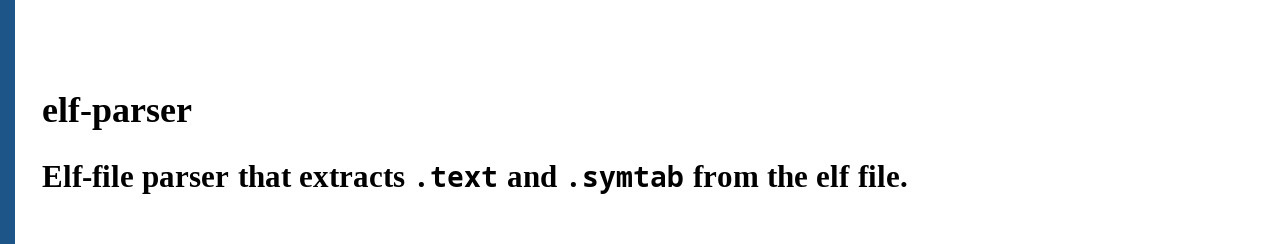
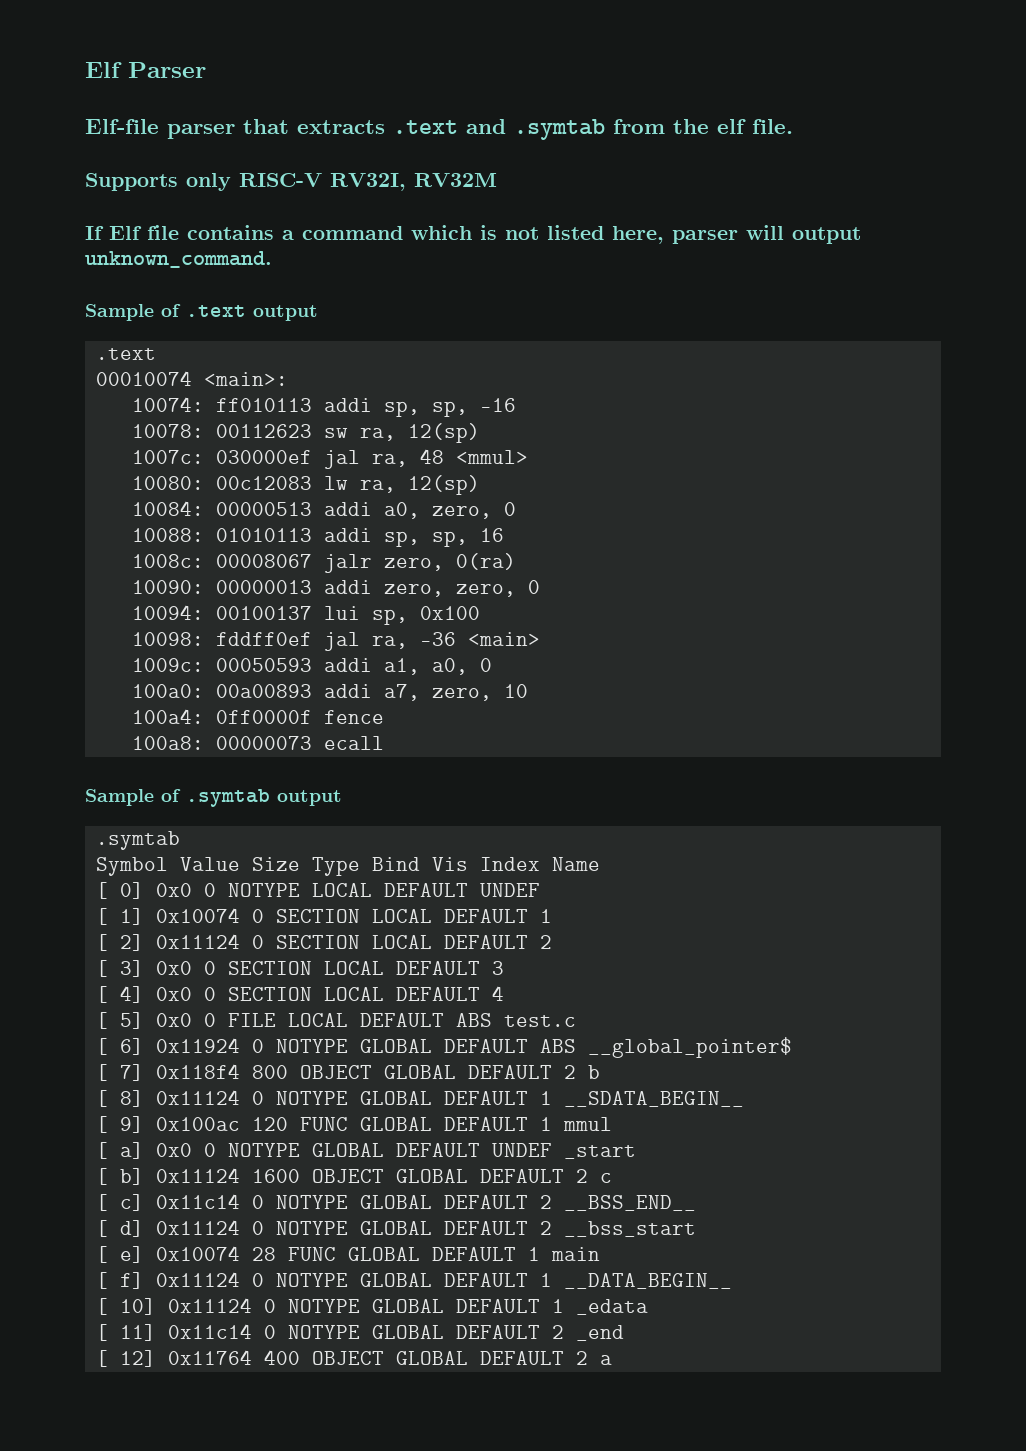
[42,97,192,130] elf-parser -> [85,62,206,78] Elf Parser
(908, 176) none -> [85,173,497,191] [85,225,861,244] [85,251,272,268] [85,304,318,321] [96,348,157,360] [96,371,289,386] [132,397,517,417] [132,423,481,443] [132,449,529,469] [132,475,481,495] [132,501,517,519] [132,528,505,547] [132,553,517,573] [132,580,541,597] [132,605,481,625] [132,632,541,651] [132,658,493,675] [132,684,529,701] [132,709,385,724] [132,736,385,750] [85,789,342,807] [96,831,181,850] [96,857,601,876] [96,882,541,899] [96,908,553,925] [96,934,553,951] [96,960,505,977] [96,986,505,1003] [96,1012,577,1029] [96,1037,793,1058] [96,1064,601,1081] [96,1090,745,1107] [96,1116,613,1133] [96,1142,637,1159] [96,1168,613,1185] [96,1194,697,1211] [96,1220,697,1237] [96,1246,601,1263] [96,1272,733,1289] [96,1298,649,1315] [96,1324,625,1341] [96,1350,613,1367] // Supports only RISC-V RV32I, RV32M // If Elf file contains a command which is not listed here, parser will output unknown_command. // Sample of .text output // .text // 00010074 <main>: // 10074: ff010113 addi sp, sp, -16 // 10078: 00112623 sw ra, 12(sp) // 1007c: 030000ef jal ra, 48 <mmul> // 10080: 00c12083 lw ra, 12(sp) // 10084: 00000513 addi a0, zero, 0 // 10088: 01010113 addi sp, sp, 16 // 1008c: 00008067 jalr zero, 0(ra) // 10090: 00000013 addi zero, zero, 0 // 10094: 00100137 lui sp, 0x100 // 10098: fddff0ef jal ra, -36 <main> // 1009c: 00050593 addi a1, a0, 0 // 100a0: 00a00893 addi a7, zero, 10 // 100a4: 0ff0000f fence // 100a8: 00000073 ecall // Sample of .symtab output // .symtab // Symbol Value Size Type Bind Vis Index Name // [ 0] 0x0 0 NOTYPE LOCAL DEFAULT UNDEF // [ 1] 0x10074 0 SECTION LOCAL DEFAULT 1 // [ 2] 0x11124 0 SECTION LOCAL DEFAULT 2 // [ 3] 0x0 0 SECTION LOCAL DEFAULT 3 // [ 4] 0x0 0 SECTION LOCAL DEFAULT 4 // [ 5] 0x0 0 FILE LOCAL DEFAULT ABS test.c // [ 6] 0x11924 0 NOTYPE GLOBAL DEFAULT ABS __global_pointer$ // [ 7] 0x118f4 800 OBJECT GLOBAL DEFAULT 2 b // [ 8] 0x11124 0 NOTYPE GLOBAL DEFAULT 1 __SDATA_BEGIN__ // [ 9] 0x100ac 120 FUNC GLOBAL DEFAULT 1 mmul // [ a] 0x0 0 NOTYPE GLOBAL DEFAULT UNDEF _start // [ b] 0x11124 1600 OBJECT GLOBAL DEFAULT 2 c // [ c] 0x11c14 0 NOTYPE GLOBAL DEFAULT 2 __BSS_END__ // [ d] 0x11124 0 NOTYPE GLOBAL DEFAULT 2 __bss_start // [ e] 0x10074 28 FUNC GLOBAL DEFAULT 1 main // [ f] 0x11124 0 NOTYPE GLOBAL DEFAULT 1 __DATA_BEGIN__ // [ 10] 0x11124 0 NOTYPE GLOBAL DEFAULT 1 _edata // [ 11] 0x11c14 0 NOTYPE GLOBAL DEFAULT 2 _end // [ 12] 0x11764 400 OBJECT GLOBAL DEFAULT 2 a

